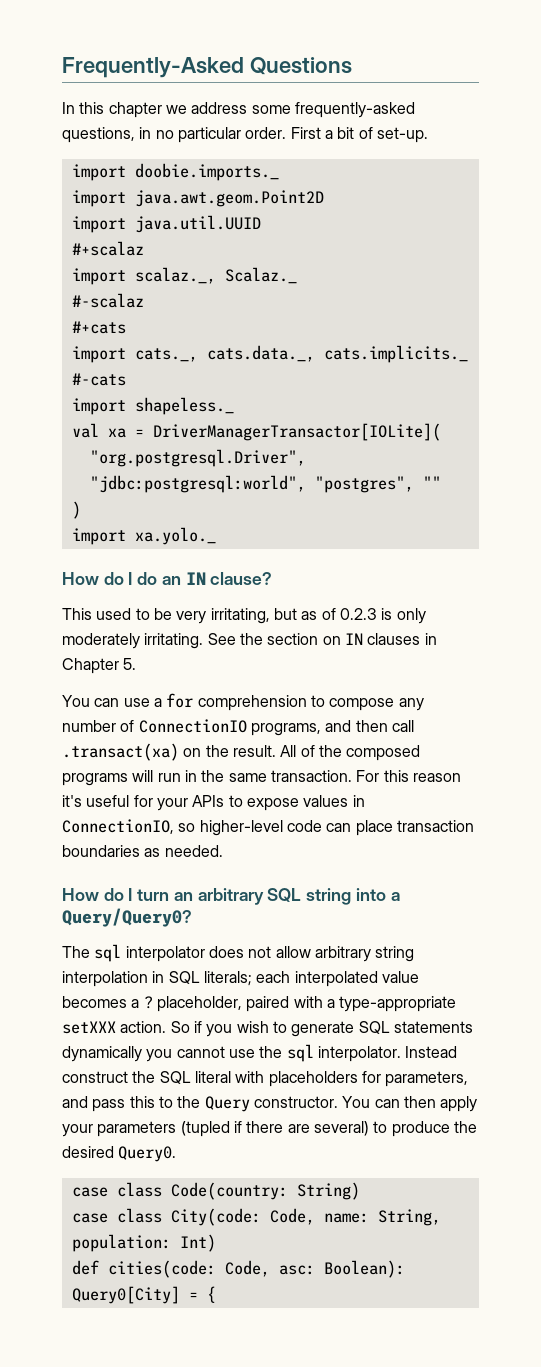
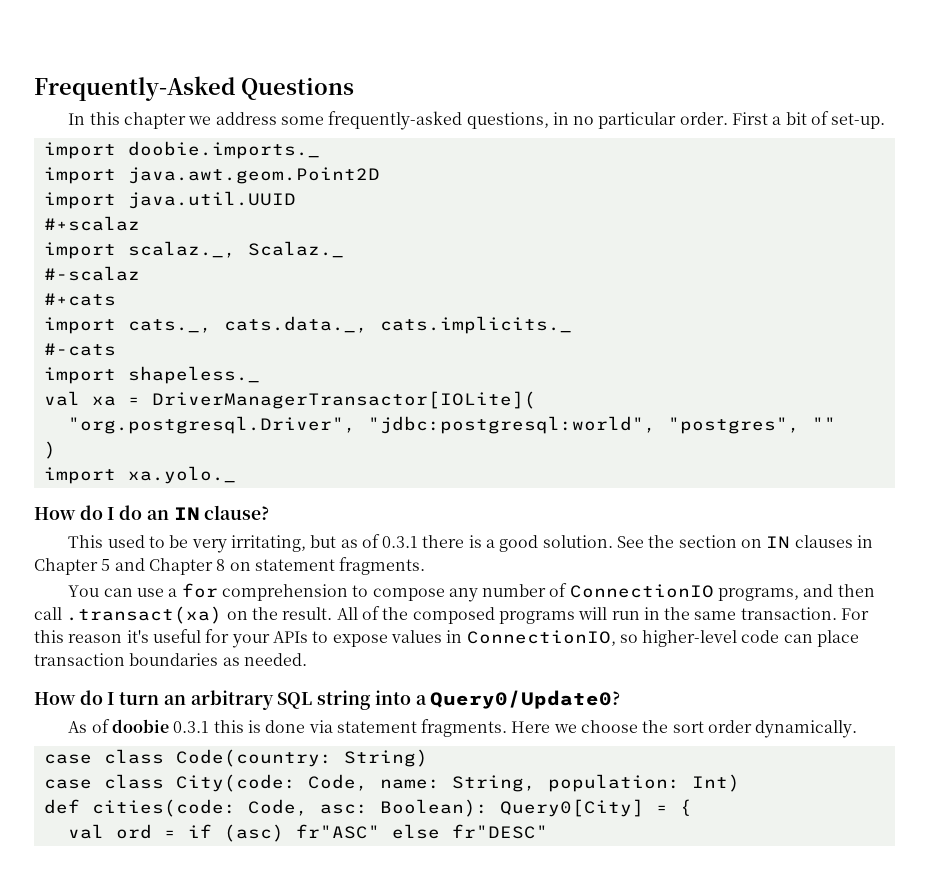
[339,608,426,624] [62,633,204,649] 0.2.3 is only moderately irritating. -> [382,535,613,552] 0.3.1 there is a good solution.
[123,658,137,670] 5. -> [101,557,426,575] 5 and Chapter 8 on statement fragments.
[62,908,192,927] [62,944,415,962] [62,971,419,987] [62,996,457,1012] [62,1021,473,1037] [62,1044,458,1062] [62,1071,469,1087] [62,1096,478,1112] [62,1121,477,1137] [62,1146,177,1162] Query/Query0? // The sql interpolator does not allow arbitrary string interpolation in SQL literals; each interpolated value becomes a ? placeholder, paired with a type-appropriate setXXX action. So if you wish to generate SQL statements dynamically you cannot use the sql interpolator. Instead construct the SQL literal with placeholders for parameters, and pass this to the Query constructor. You can then apply your parameters (tupled if there are several) to produce the desired Query0. -> [430,690,621,709] [68,719,858,738] Query0/Update0? // As of doobie 0.3.1 this is done via statement fragments. Here we choose the sort order dynamically.
(216, 1294) none -> [67,824,548,842] // val ord = if (asc) fr"ASC" else fr"DESC"

